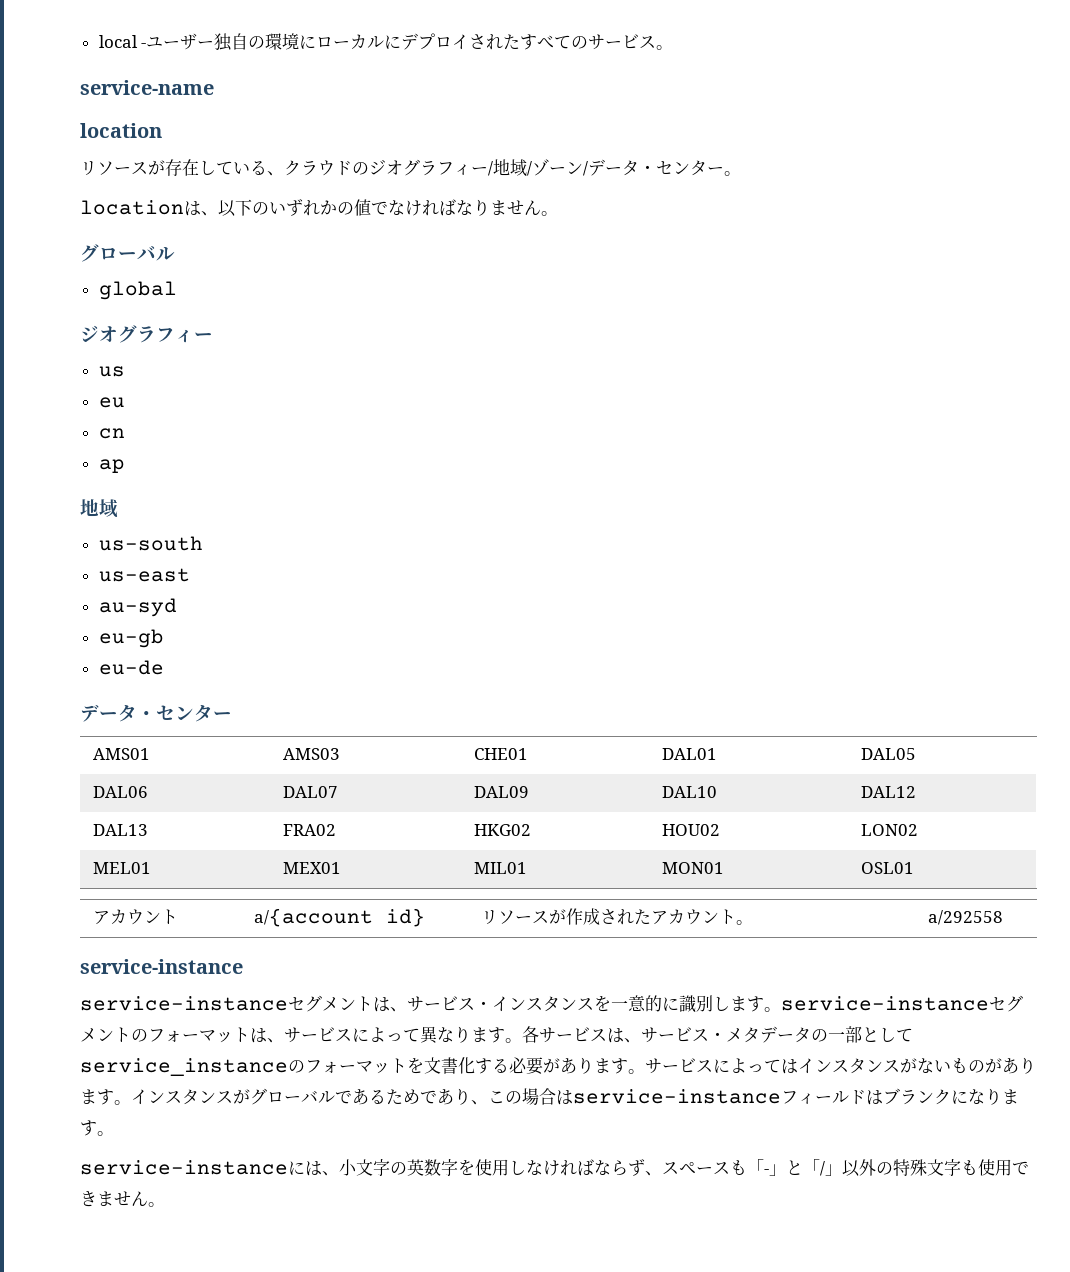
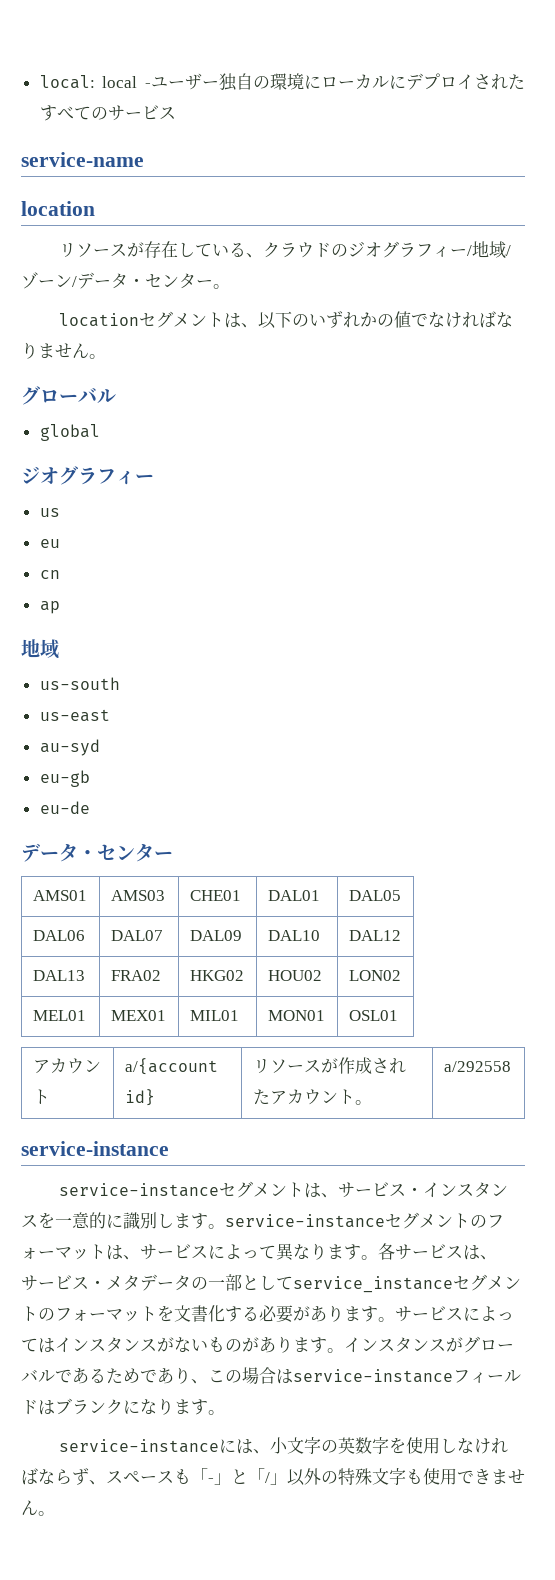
(98, 41) none -> [39,75,95,89] local:
[656,45,674,50] 。 -> (176, 113) none
(184, 207) none -> [139,311,225,328] セグメント
(288, 1067) none -> [453,1274,521,1291] [21,1306,38,1322] セグメント

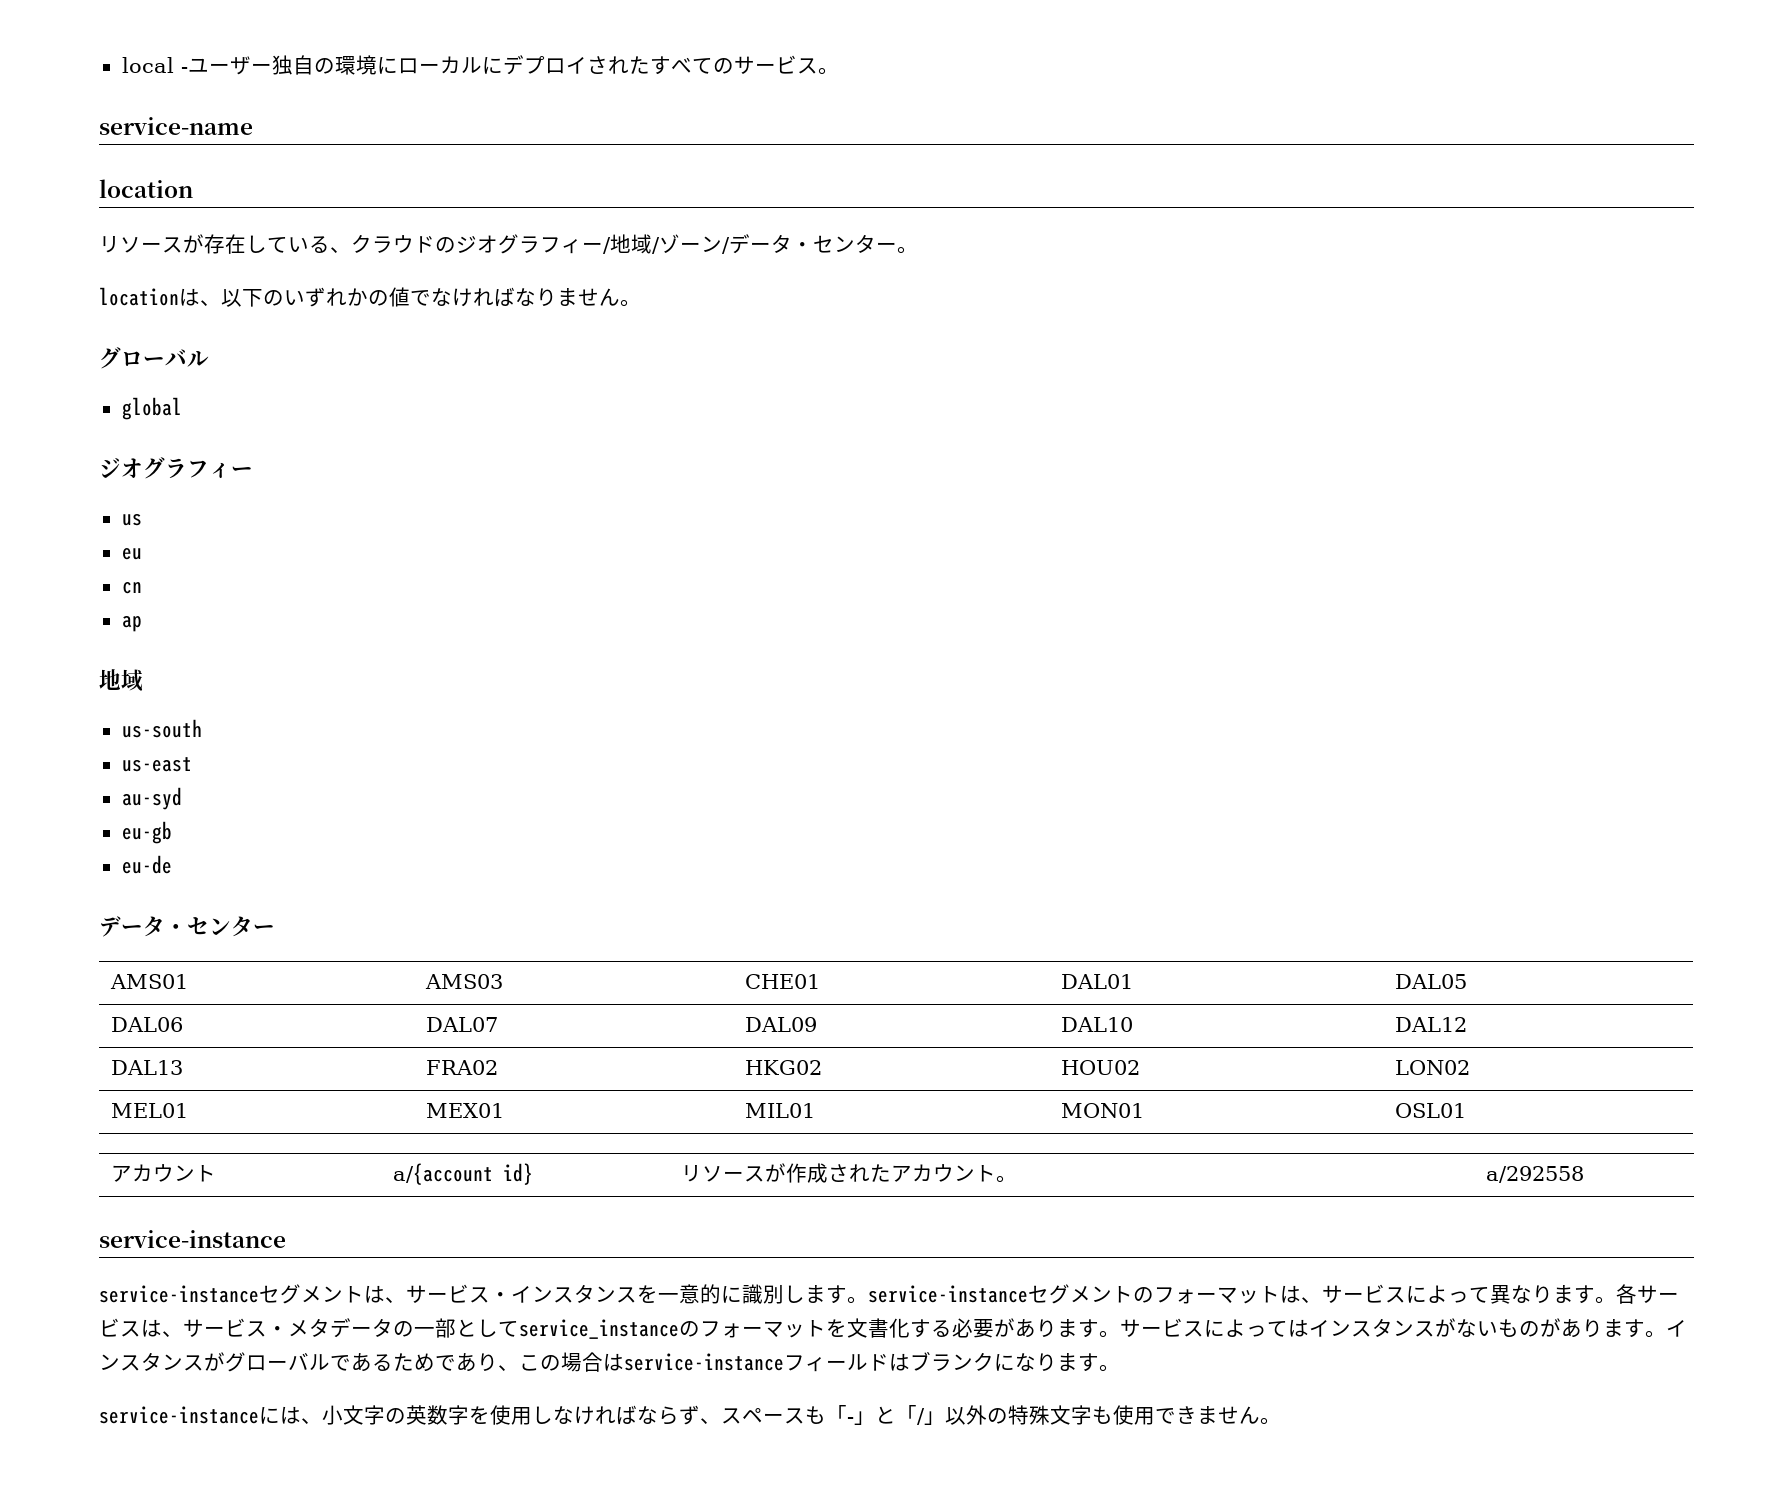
[39,75,95,89] local: -> (121, 65) none
(176, 113) none -> [817,67,839,75] 。
[139,311,225,328] セグメント -> (179, 296) none
[453,1274,521,1291] [21,1306,38,1322] セグメント -> (679, 1329) none

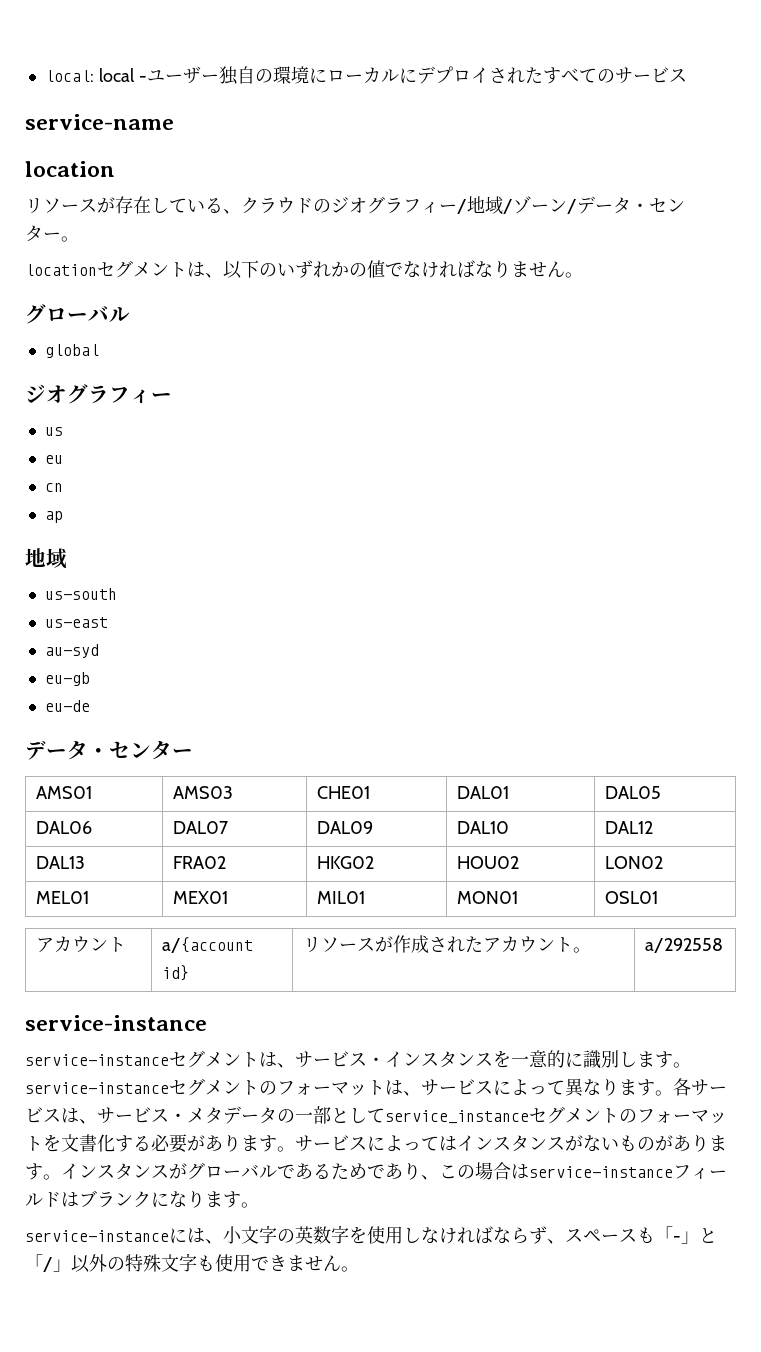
(121, 65) none -> [44,70,94,82] local:
[817,67,839,75] 。 -> (687, 75) none
(179, 296) none -> [97,260,187,278] セグメント
(679, 1329) none -> [529,1106,619,1124] セグメント

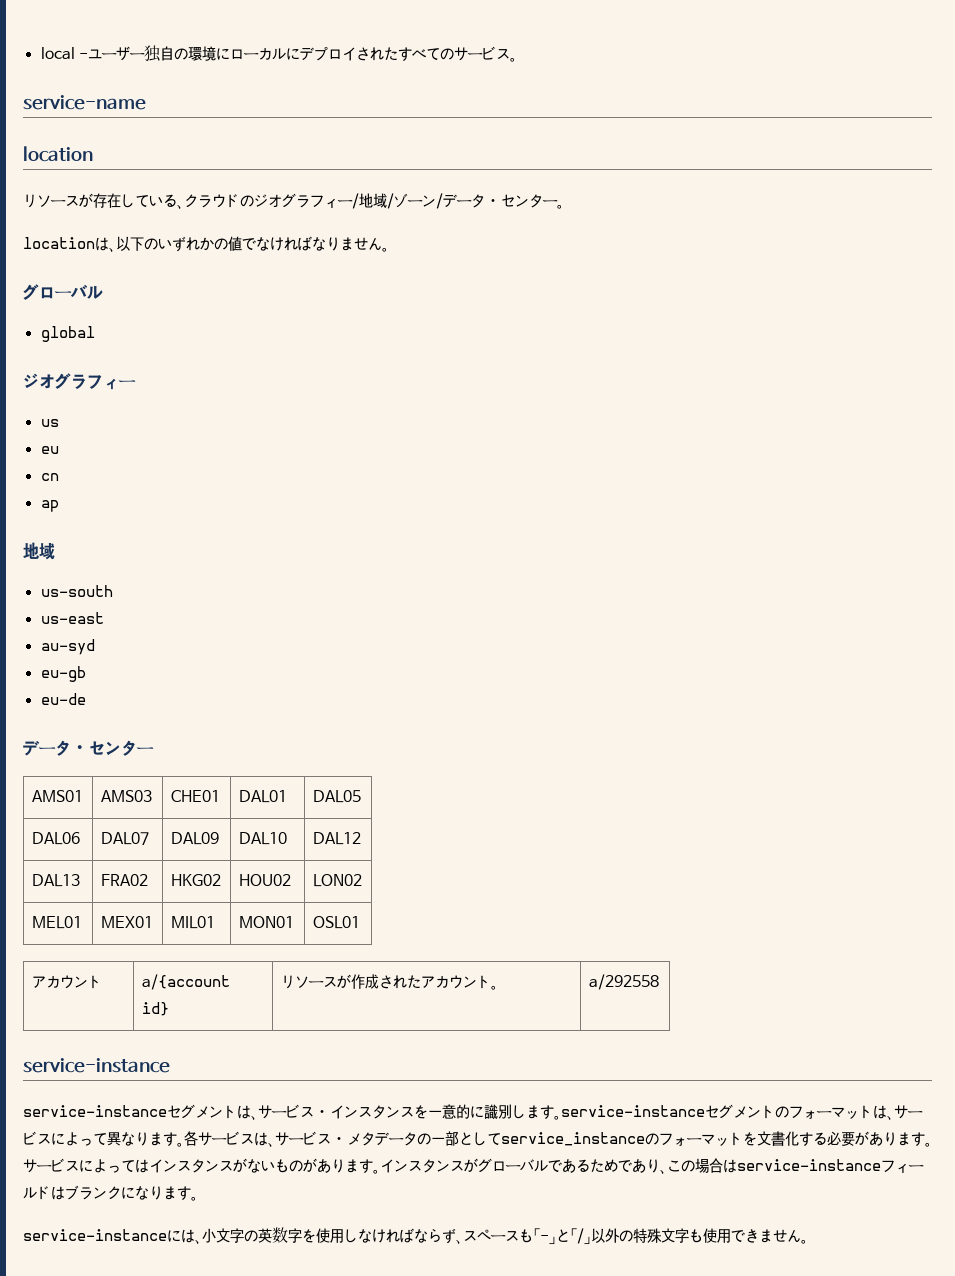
[44,70,94,82] local: -> (40, 53) none
(687, 75) none -> [509,57,517,62] 。
[97,260,187,278] セグメント -> (95, 243) none
[529,1106,619,1124] セグメント -> (645, 1139) none

